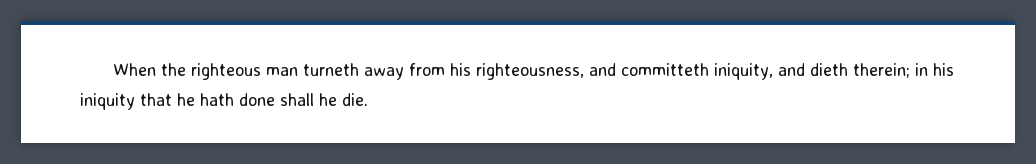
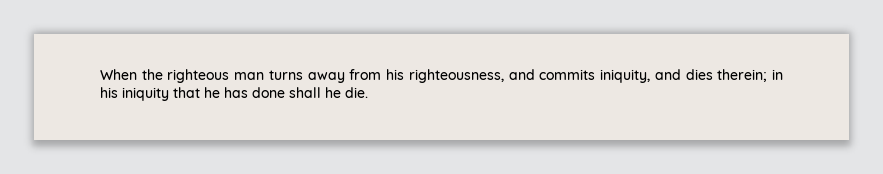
[303,63,360,76] turneth -> [268,70,303,80] turns
[621,63,710,76] committeth -> [539,69,596,80] commits
[810,63,849,76] dieth -> [685,69,713,80] dies
[200,93,234,106] hath -> [224,87,248,98] has

